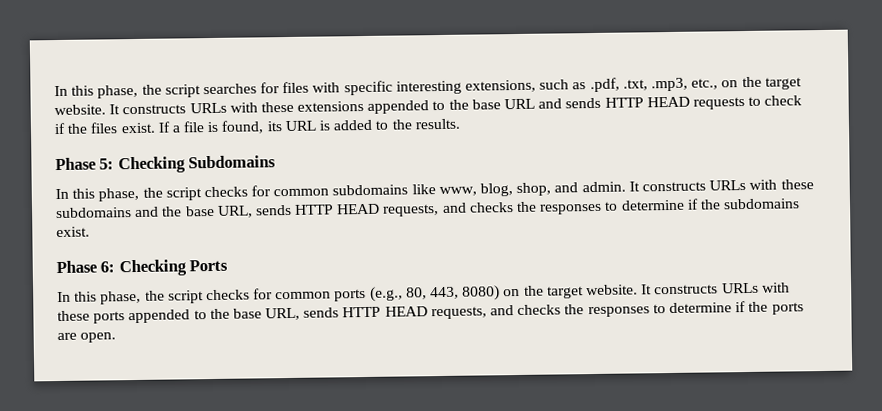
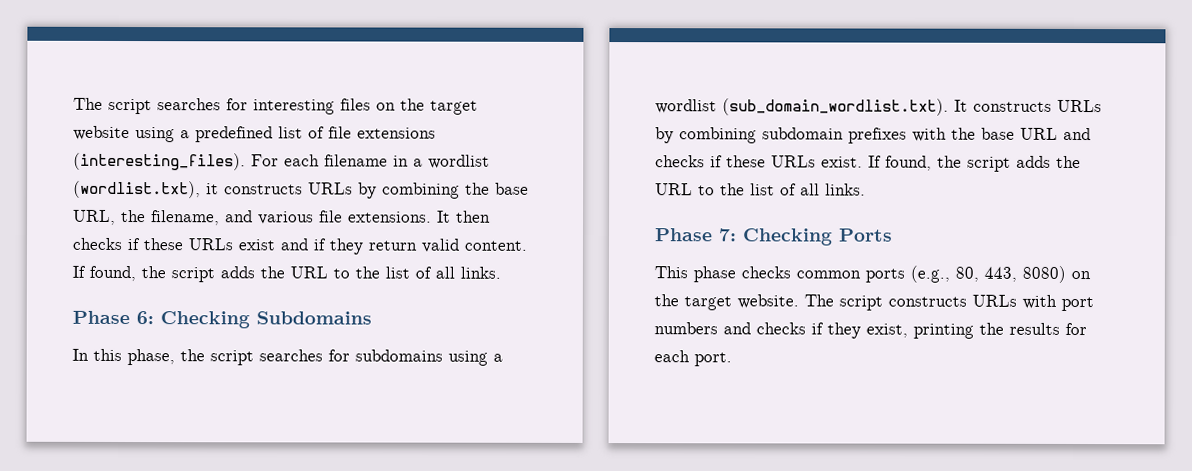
[54,76,802,99] [54,95,803,116] [54,118,460,135] [55,157,115,171] In this phase, the script searches for files with specific interesting extensions, such as .pdf, .txt, .mp3, etc., on the target website. It constructs URLs with these extensions appended to the base URL and sends HTTP HEAD requests to check if the files exist. If a file is found, its URL is added to the results. // Phase 5: -> [73,97,478,115] [73,125,436,143] [73,152,490,171] [73,180,529,199] [73,209,491,226] [72,237,527,255] [72,265,501,283] [72,310,154,325] The script searches for interesting files on the target website using a predefined list of file extensions (interesting_files). For each filename in a wordlist (wordlist.txt), it constructs URLs by combining the base URL, the filename, and various file extensions. It then checks if these URLs exist and if they return valid content. If found, the script adds the URL to the list of all links. // Phase 6:
[203,179,814,198] [56,198,801,219] [56,226,90,238] [56,260,116,274] checks for common subdomains like www, blog, shop, and admin. It constructs URLs with these subdomains and the base URL, sends HTTP HEAD requests, and checks the responses to determine if the subdomains exist. // Phase 6: -> [259,349,503,366] [655,98,1102,116] [655,127,1091,144] [655,155,1081,172] [655,183,866,196] [654,228,737,242] searches for subdomains using a wordlist (sub_domain_wordlist.txt). It constructs URLs by combining subdomain prefixes with the base URL and checks if these URLs exist. If found, the script adds the URL to the list of all links. // Phase 7:
[57,288,274,305] In this phase, the script checks for -> [654,266,791,283] This phase checks
[641,282,790,295] [57,301,804,324] [57,332,117,343] It constructs URLs with these ports appended to the base URL, sends HTTP HEAD requests, and checks the responses to determine if the ports are open. -> [804,294,1094,312] [654,322,1087,339] [654,350,732,367] The script constructs URLs with port numbers and checks if they exist, printing the results for each port.

